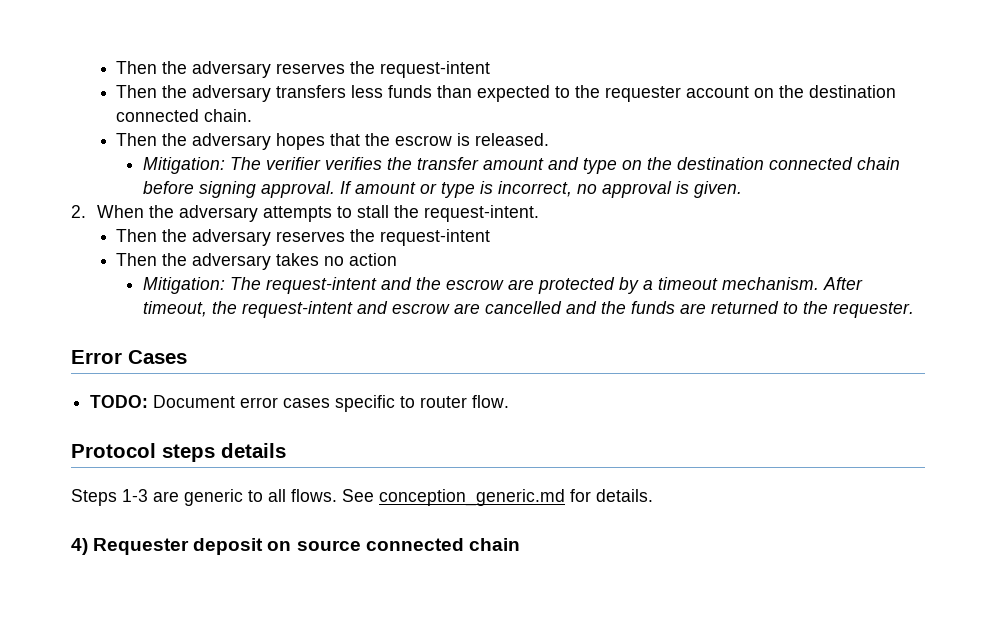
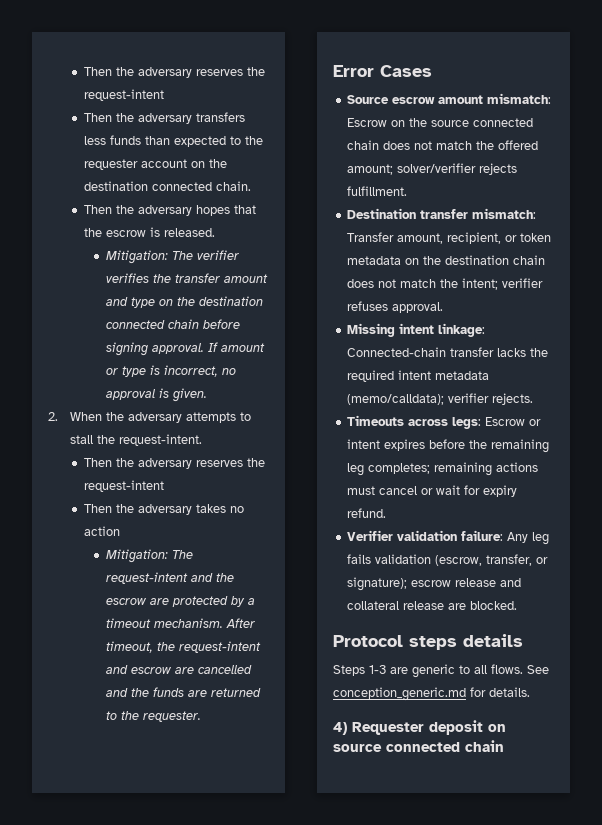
[90,395,510,412] TODO: Document error cases specific to router flow. -> [347,93,552,104] [347,118,534,127] [347,140,539,150] [347,163,518,175] [347,186,408,196] [347,208,537,219] [347,232,552,244] [347,255,546,265] [347,278,544,290] [347,301,444,313] [347,323,486,337] [347,347,549,357] [347,370,490,382] [347,393,534,405] [347,415,542,429] [347,439,550,453] [347,462,539,476] [347,485,518,497] [347,508,387,518] [347,530,550,545] [347,554,549,566] [347,577,522,591] [347,601,518,610] Source escrow amount mismatch: Escrow on the source connected chain does not match the offered amount; solver/verifier rejects fulfillment. // Destination transfer mismatch: Transfer amount, recipient, or token metadata on the destination chain does not match the intent; verifier refuses approval. // Missing intent linkage: Connected-chain transfer lacks the required intent metadata (memo/calldata); verifier rejects. // Timeouts across legs: Escrow or intent expires before the remaining leg completes; remaining actions must cancel or wait for expiry refund. // Verifier validation failure: Any leg fails validation (escrow, transfer, or signature); escrow release and collateral release are blocked.

